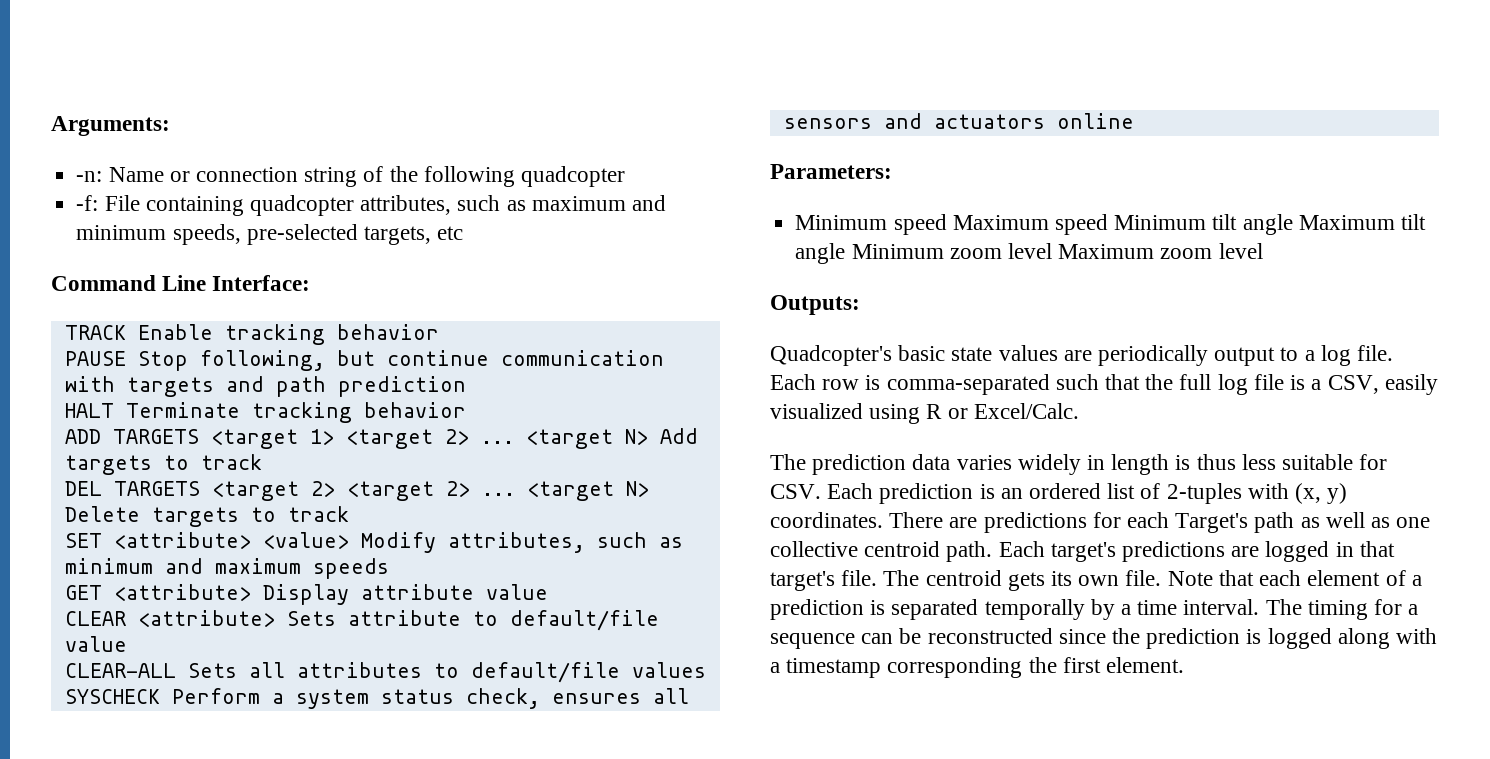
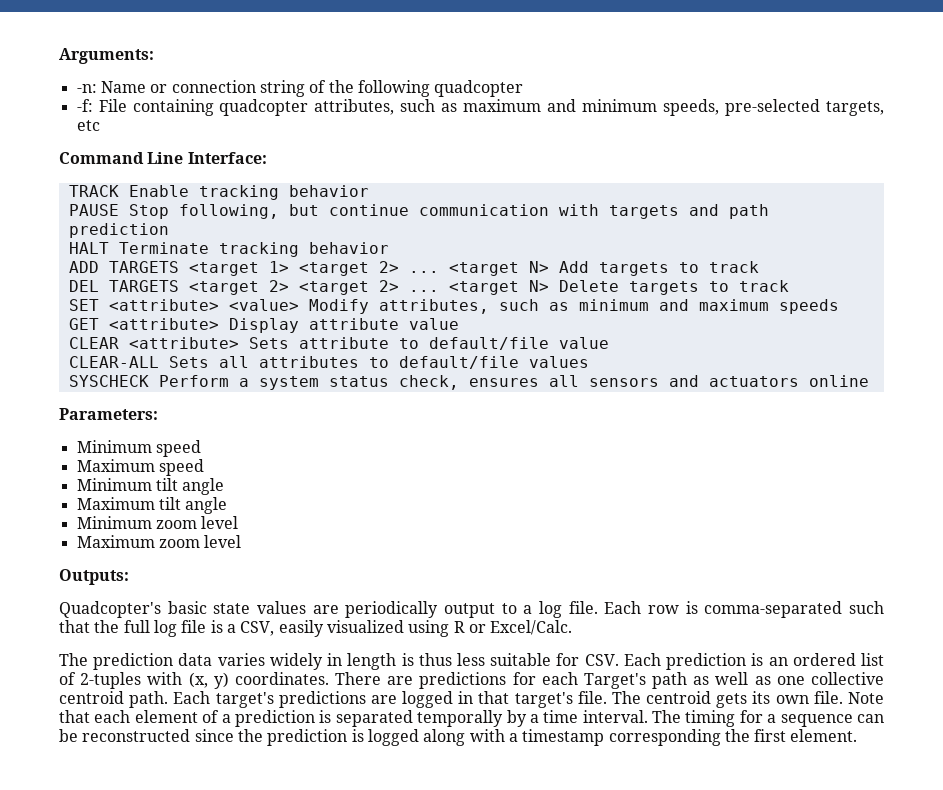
(947, 224) none -> (201, 448) //
(1108, 224) none -> (204, 467) //
(1293, 224) none -> (225, 486) //
(846, 253) none -> (228, 505) //
(1052, 251) none -> (239, 522) //

